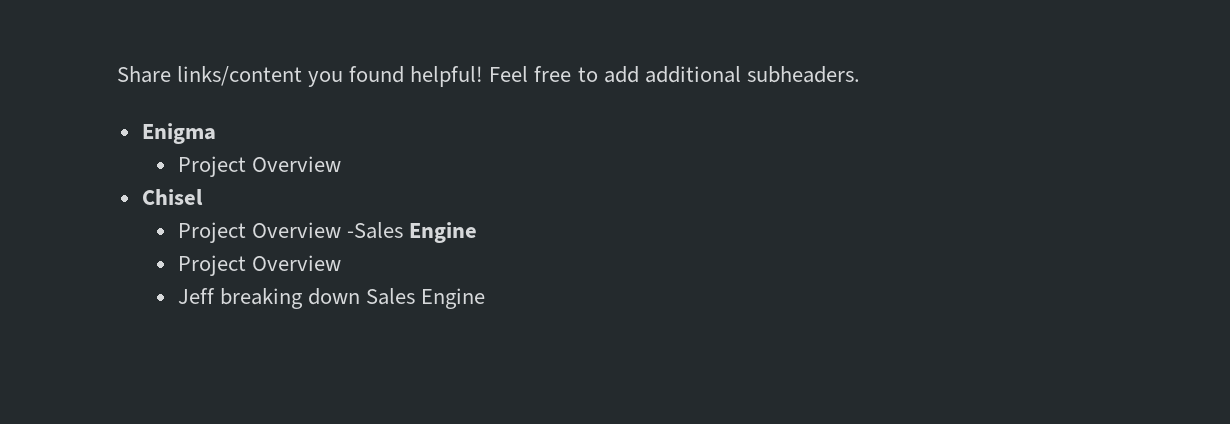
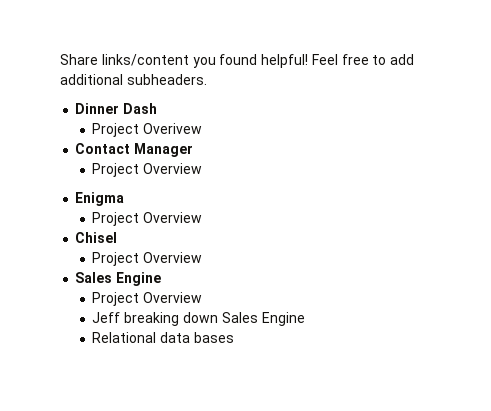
(860, 74) none -> [75,103,158,114] [92,123,203,137] [75,143,194,157] [92,163,203,177] // Dinner Dash // Project Overivew // Contact Manager // Project Overview
[346,222,403,239] -Sales -> [75,272,113,283] // Sales
(485, 298) none -> [92,332,235,343] // Relational data bases

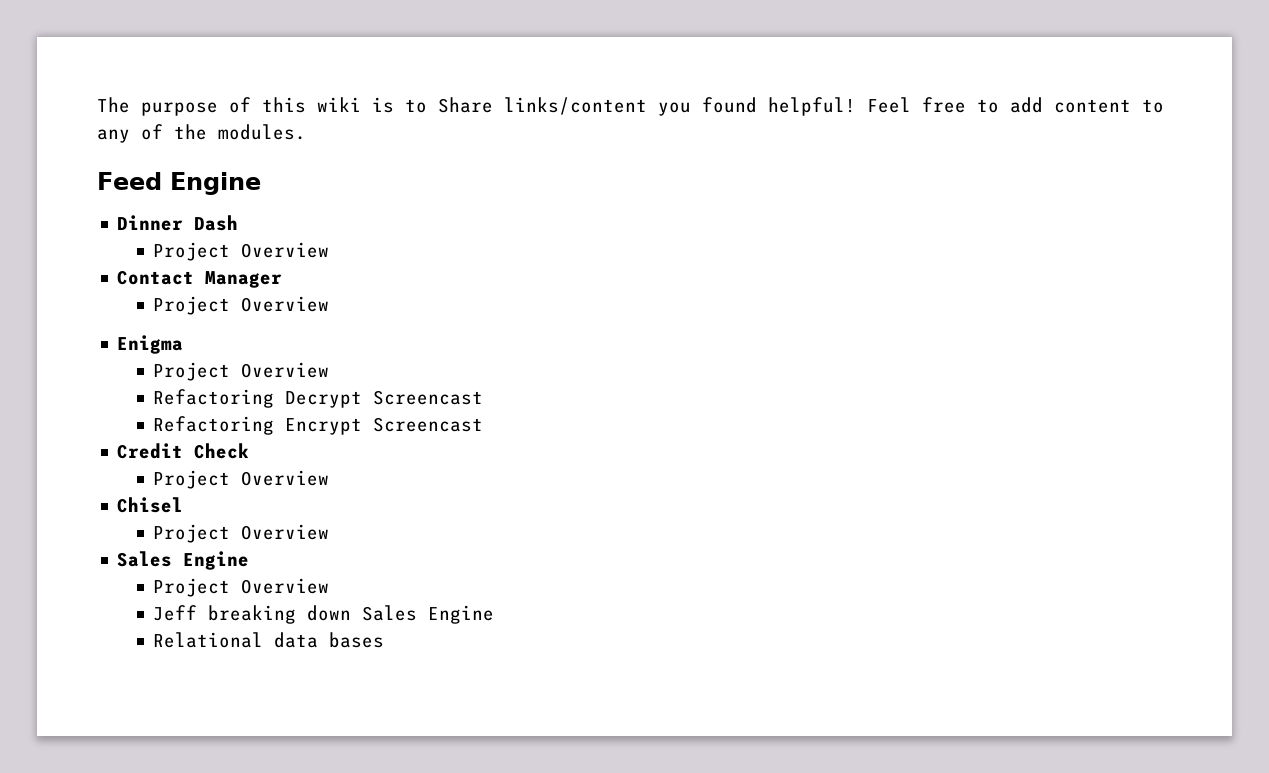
(60, 59) none -> [97,97,427,116] The purpose of this wiki is to
[60,74,207,85] additional subheaders. -> [1054,99,1164,113] [97,124,306,143] [97,172,261,195] content to any of the modules. // Feed Engine
[143,123,203,134] Overivew -> [241,242,330,258] Overview
(203, 217) none -> [153,389,484,408] [153,416,484,435] [117,443,250,459] [153,470,330,489] // Refactoring Decrypt Screencast // Refactoring Encrypt Screencast // Credit Check // Project Overview

